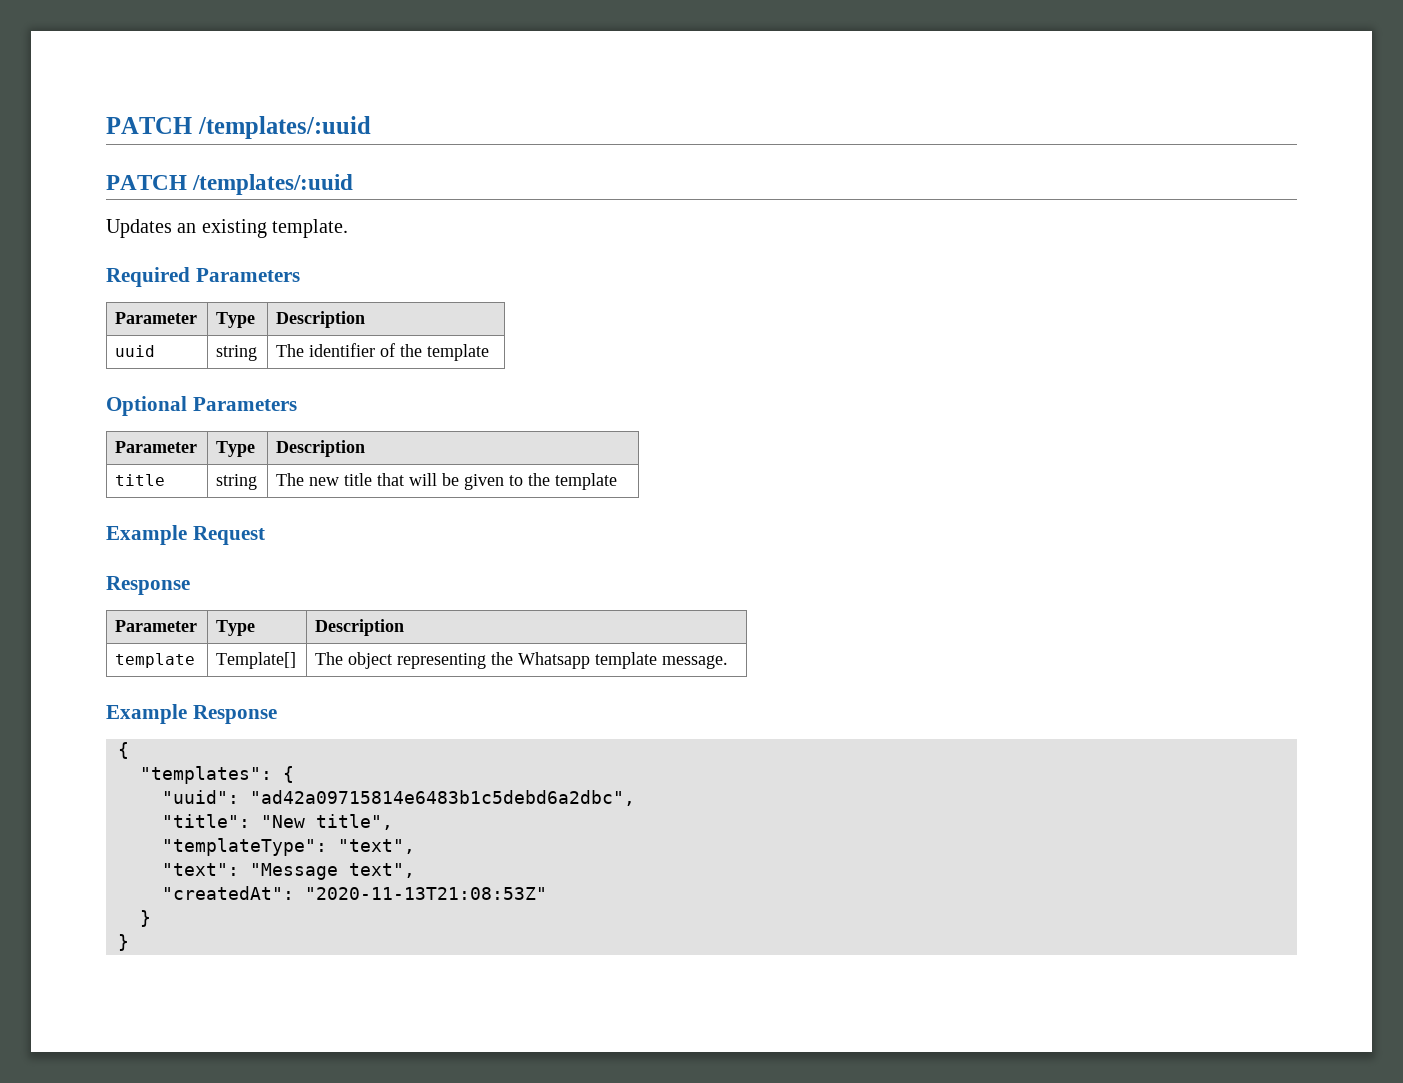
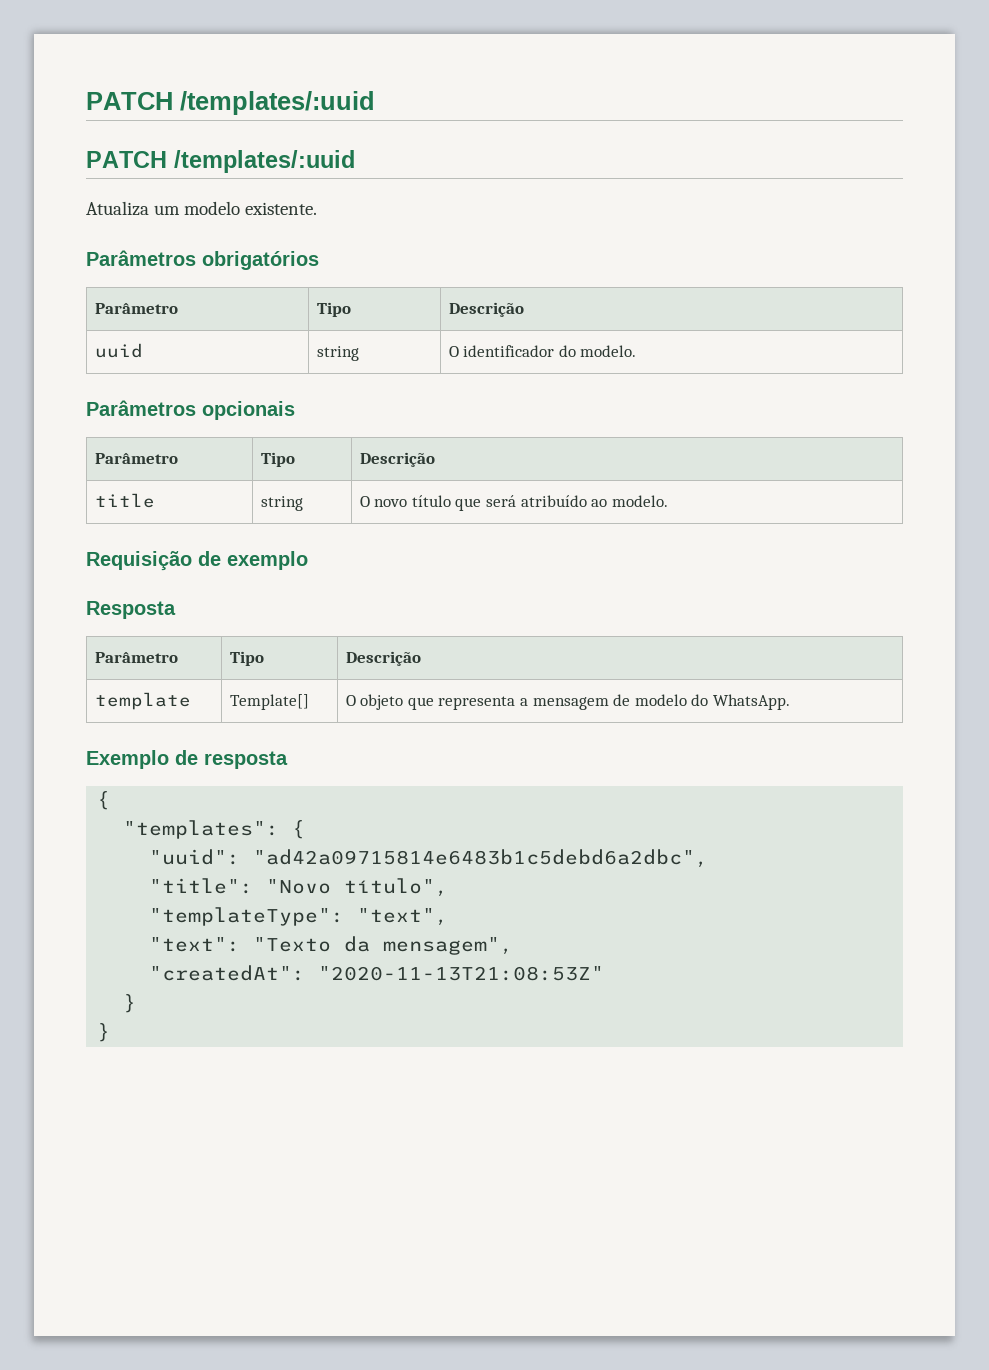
[106,219,349,238] [106,267,300,287] [115,312,198,324] [216,312,256,328] [276,311,366,328] [115,345,156,357] [216,345,258,361] [276,343,490,361] [106,396,297,416] [115,441,198,453] [216,441,256,457] [276,440,366,457] [115,474,166,486] [216,474,258,490] [276,473,618,490] [106,525,265,545] [106,576,190,595] [115,620,198,632] [216,620,256,636] [315,619,405,636] [115,653,196,668] [216,652,297,669] [315,652,729,669] [106,704,277,724] Updates an existing template. // Required Parameters // Parameter | Type | Description // uuid | string | The identifier of the template // Optional Parameters // Parameter | Type | Description // title | string | The new title that will be given to the template // Example Request // Response // Parameter | Type | Description // template | Template[] | The object representing the Whatsapp template message. // Example Response -> [86,201,318,216] [86,250,319,270] [94,303,178,314] [316,302,351,317] [448,302,524,317] [94,343,143,358] [316,346,359,361] [448,345,637,357] [86,400,295,420] [94,453,178,464] [260,452,295,467] [359,452,435,467] [94,493,155,508] [260,496,303,511] [359,495,668,511] [86,551,308,571] [86,601,176,619] [94,652,178,663] [229,651,264,666] [345,651,421,666] [94,692,191,710] [229,694,309,710] [345,694,790,710] [86,750,288,769] Atualiza um modelo existente. // Parâmetros obrigatórios // Parâmetro | Tipo | Descrição // uuid | string | O identificador do modelo. // Parâmetros opcionais // Parâmetro | Tipo | Descrição // title | string | O novo título que será atribuído ao modelo. // Requisição de exemplo // Resposta // Parâmetro | Tipo | Descrição // template | Template[] | O objeto que representa a mensagem de modelo do WhatsApp. // Exemplo de resposta
[261,814,393,830] "New title", -> [266,878,449,897] "Novo título",
[250,863,415,880] "Message text", -> [253,936,514,955] "Texto da mensagem",

